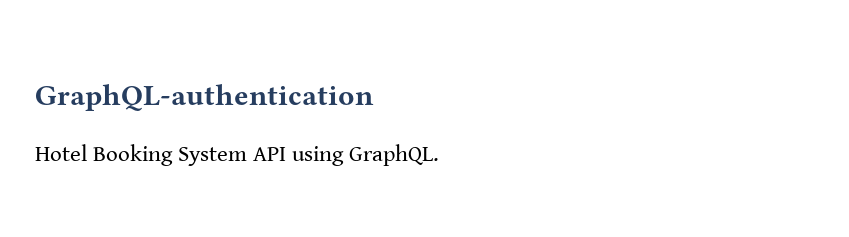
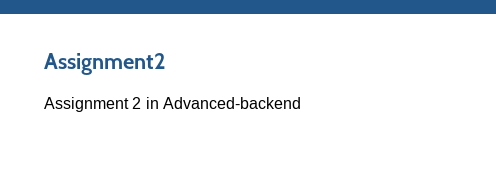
[35,84,374,111] [35,144,440,166] GraphQL-authentication // Hotel Booking System API using GraphQL. -> [44,53,166,75] [44,97,301,112] Assignment2 // Assignment 2 in Advanced-backend

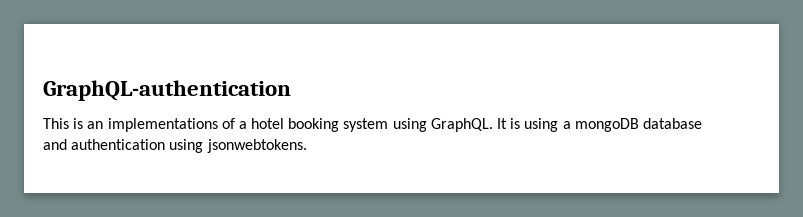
[44,53,166,75] [44,97,301,112] Assignment2 // Assignment 2 in Advanced-backend -> [43,80,291,101] [43,118,702,132] [43,139,307,153] GraphQL-authentication // This is an implementations of a hotel booking system using GraphQL. It is using a mongoDB database and authentication using jsonwebtokens.

